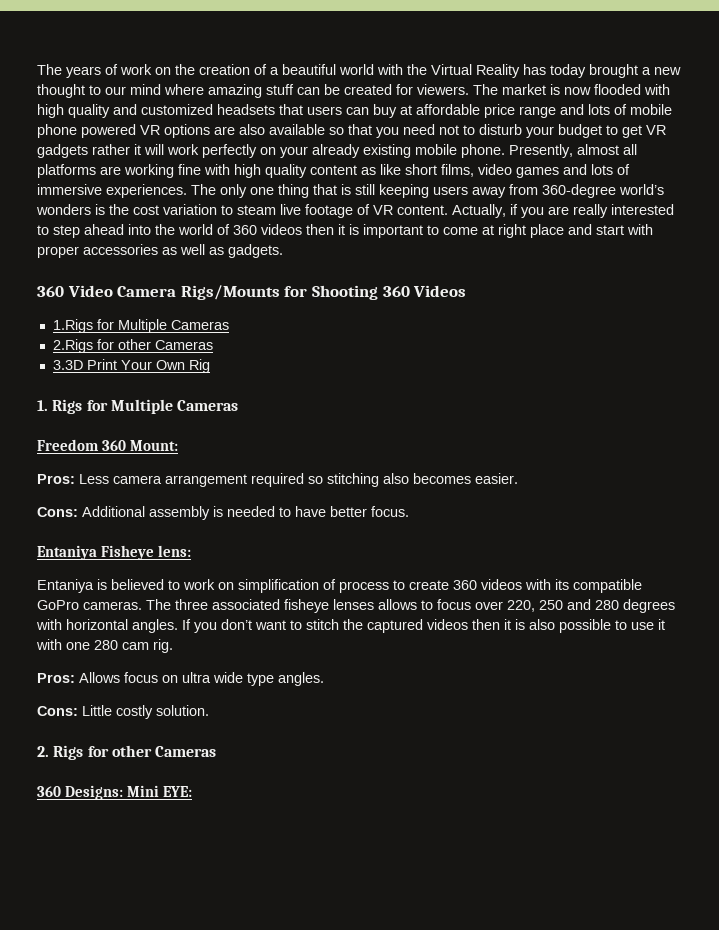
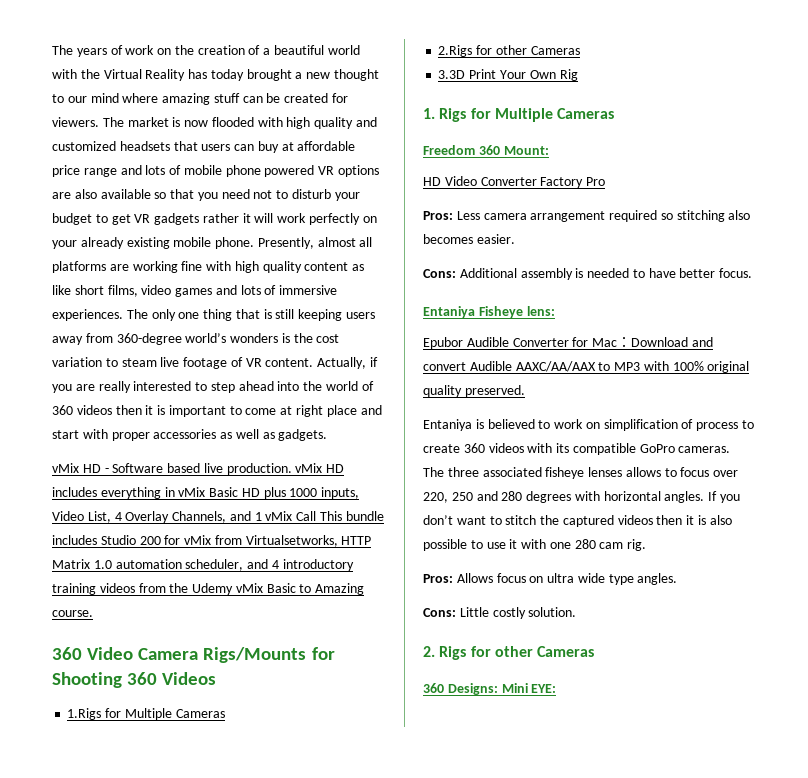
(283, 251) none -> [52,463,345,475] [52,487,360,499] [52,511,384,523] [52,535,372,547] [52,559,354,571] [52,583,365,595] [52,610,93,617] // vMix HD - Software based live production. vMix HD includes everything in vMix Basic HD plus 1000 inputs, Video List, 4 Overlay Channels, and 1 vMix Call This bundle includes Studio 200 for vMix from Virtualsetworks, HTTP Matrix 1.0 automation scheduler, and 4 introductory training videos from the Udemy vMix Basic to Amazing course.
(178, 445) none -> [423,176,606,188] // HD Video Converter Factory Pro
(191, 551) none -> [423,337,713,349] [423,361,750,373] [423,385,525,397] // Epubor Audible Converter for Mac：Download and convert Audible AAXC/AA/AAX to MP3 with 100% original quality preserved.

